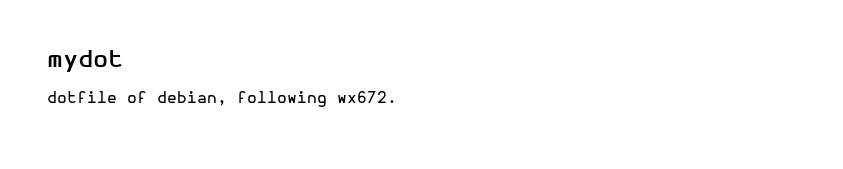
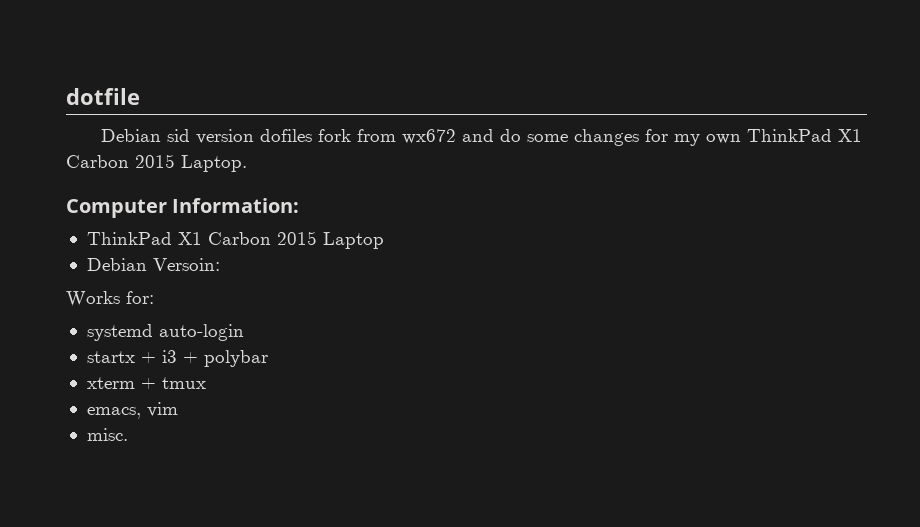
[47,50,123,72] [47,91,397,107] mydot // dotfile of debian, following wx672. -> [66,88,140,105] [100,129,862,146] [66,154,247,172] [66,198,300,218] [86,231,384,249] [86,258,220,271] [66,291,154,307] [86,324,244,341] [86,350,268,367] [86,377,206,389] [86,402,178,419] [86,428,128,441] dotfile // Debian sid version dofiles fork from wx672 and do some changes for my own ThinkPad X1 Carbon 2015 Laptop. // Computer Information: // ThinkPad X1 Carbon 2015 Laptop // Debian Versoin: // Works for: // systemd auto-login // startx + i3 + polybar // xterm + tmux // emacs, vim // misc.

